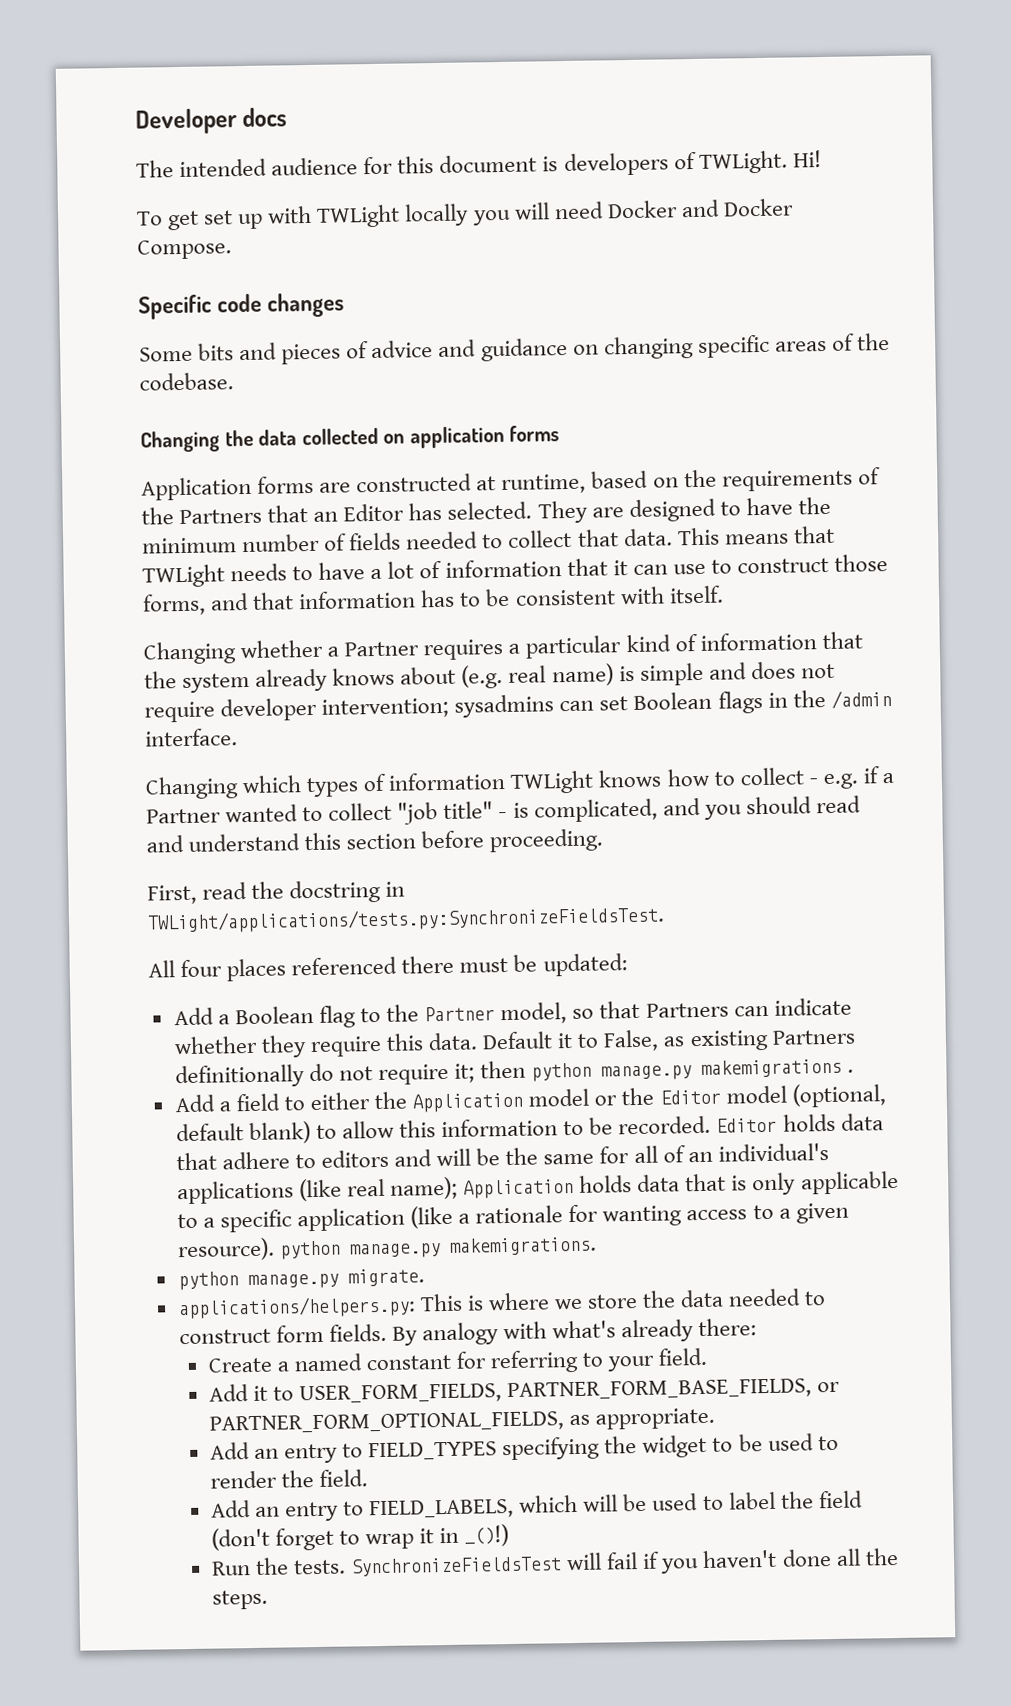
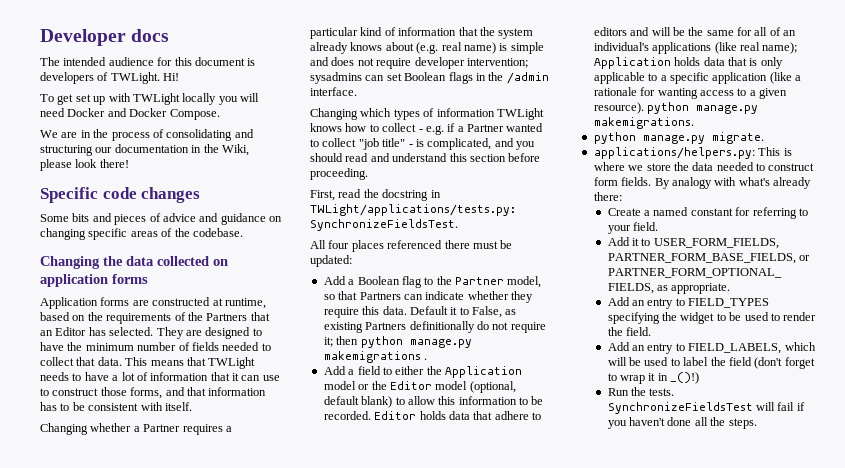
(232, 249) none -> [40,129,254,141] [40,144,249,156] [40,159,129,171] // We are in the process of consolidating and structuring our documentation in the Wiki, please look there!

